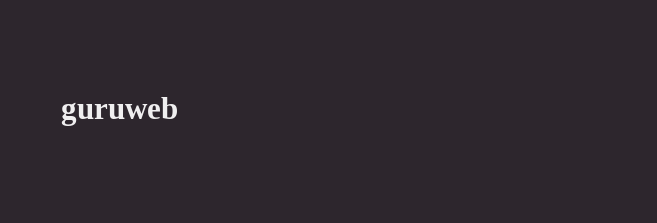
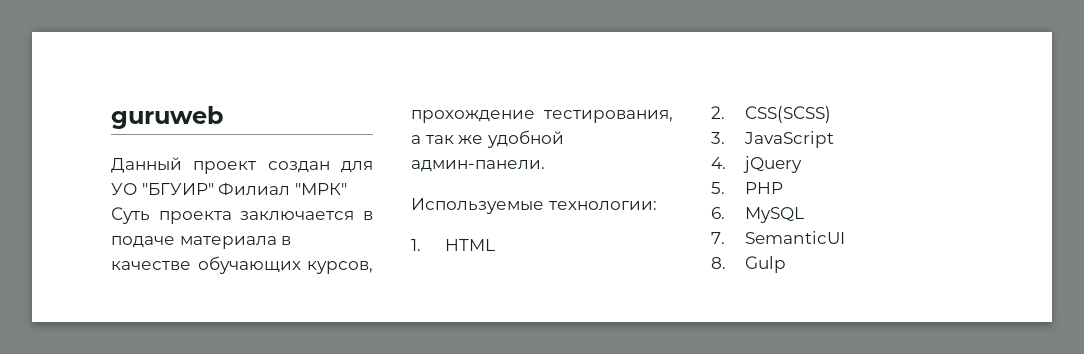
(178, 111) none -> [111,157,373,174] [111,182,347,196] [111,207,373,224] [111,236,292,249] [111,256,373,274] [411,110,673,123] [411,130,564,148] [411,160,545,172] [411,198,657,214] [411,239,495,251] [711,106,831,123] [711,131,834,148] [711,156,802,173] [711,182,783,194] [711,207,804,223] [711,231,845,244] [711,256,786,273] // Данный проект создан для УО "БГУИР" Филиал "МРК" Суть проекта заключается в подаче материала в качестве обучающих курсов, прохождение тестирования, а так же удобной админ-панели. // Используемые технологии: // 1. HTML // 2. CSS(SCSS) // 3. JavaScript // 4. jQuery // 5. PHP // 6. MySQL // 7. SemanticUI // 8. Gulp

